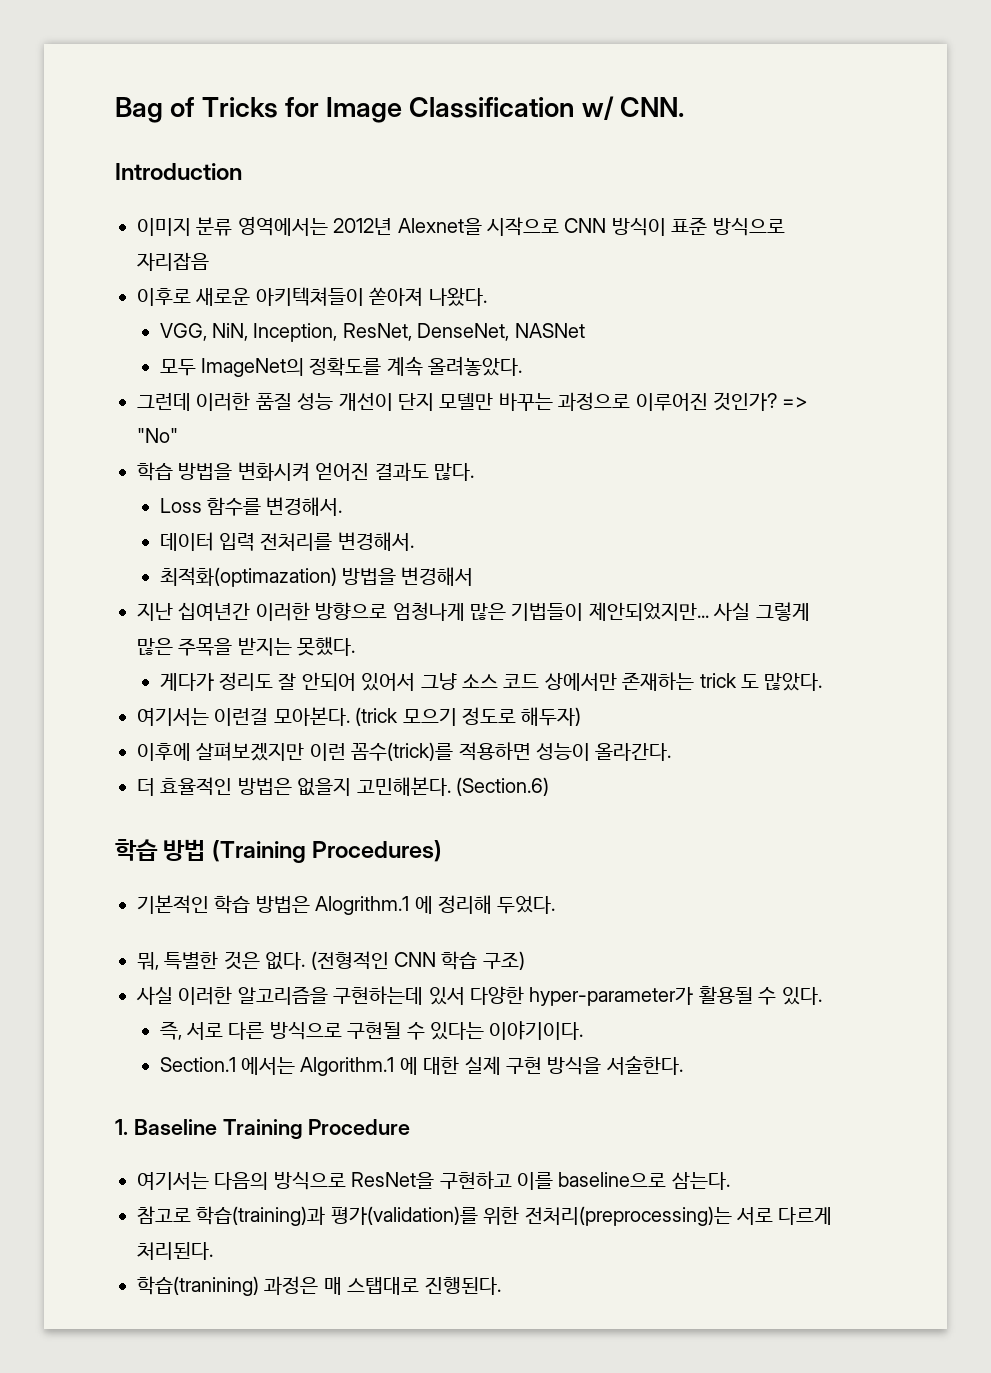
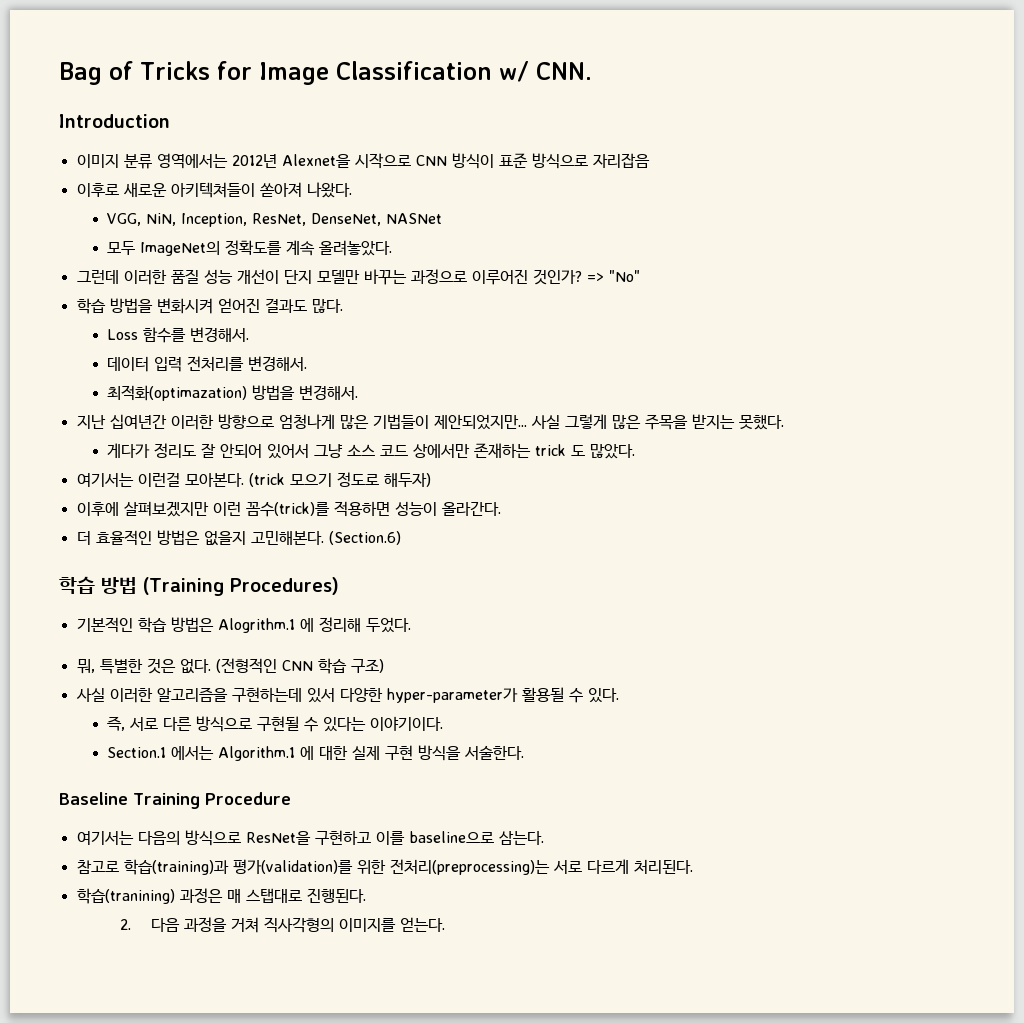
[401,567,474,586] 변경해서 -> [299,385,359,400] 변경해서.
[115,1119,128,1135] 1. -> (525, 752) none
(501, 1285) none -> [120,917,445,933] // 2. 다음 과정을 거쳐 직사각형의 이미지를 얻는다.

